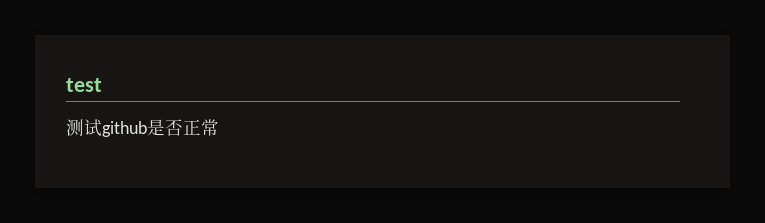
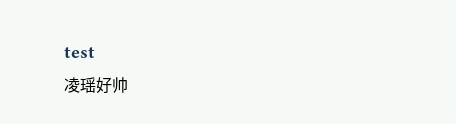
[66,119,219,137] 测试github是否正常 -> [64,77,128,94] 凌瑶好帅

